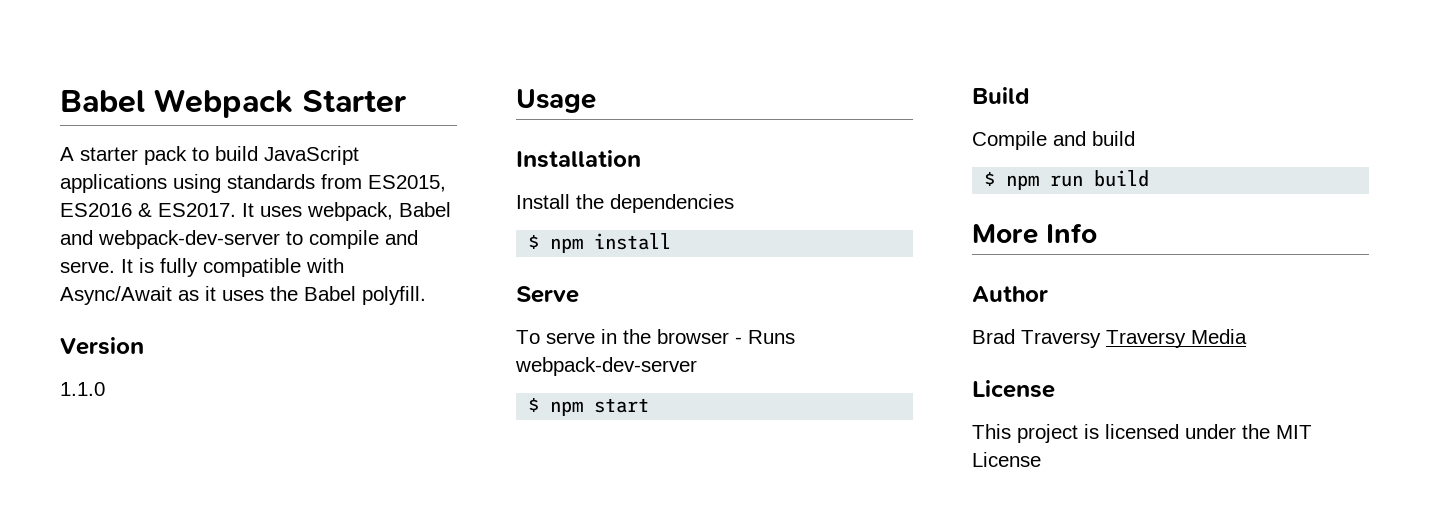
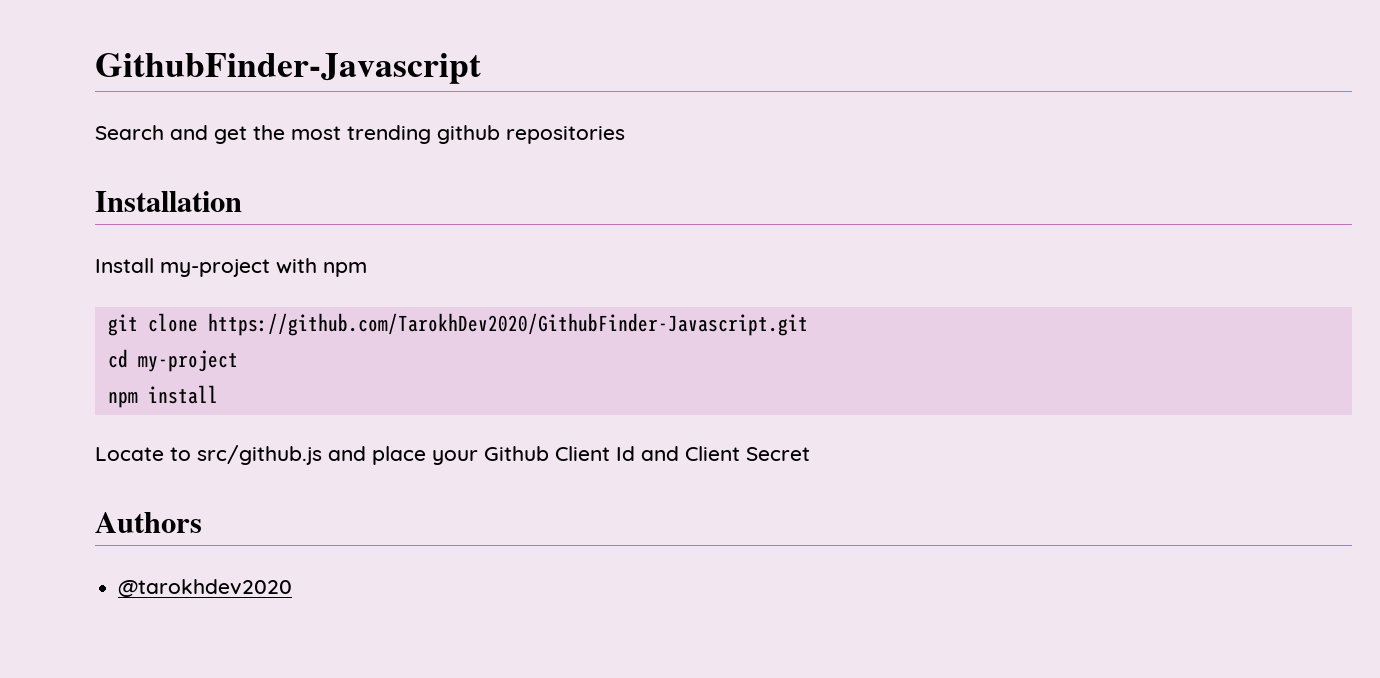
[60,89,406,118] [60,146,359,165] [60,174,446,193] [60,202,451,221] [60,230,418,249] [60,258,344,277] [60,286,426,305] [60,337,144,355] [60,382,105,396] [516,89,596,113] [516,150,641,168] [516,194,734,213] [528,233,672,253] [516,286,579,303] [516,329,795,344] [515,357,697,376] [528,398,650,416] [972,87,1030,104] [972,131,1135,150] [984,170,1150,190] [972,223,1097,244] [972,286,1048,302] [972,329,1247,348] [972,380,1055,398] [972,424,1312,443] [972,452,1041,467] Babel Webpack Starter // A starter pack to build JavaScript applications using standards from ES2015, ES2016 & ES2017. It uses webpack, Babel and webpack-dev-server to compile and serve. It is fully compatible with Async/Await as it uses the Babel polyfill. // Version // 1.1.0 // Usage // Installation // Install the dependencies // $ npm install // Serve // To serve in the browser - Runs webpack-dev-server // $ npm start // Build // Compile and build // $ npm run build // More Info // Author // Brad Traversy Traversy Media // License // This project is licensed under the MIT License -> [95,53,481,84] [95,125,625,144] [95,191,242,212] [95,258,367,277] [107,313,808,336] [107,349,238,372] [107,385,218,408] [95,445,810,465] [95,512,202,533] [118,579,293,597] GithubFinder-Javascript // Search and get the most trending github repositories // Installation // Install my-project with npm // git clone https://github.com/TarokhDev2020/GithubFinder-Javascript.git // cd my-project // npm install // Locate to src/github.js and place your Github Client Id and Client Secret // Authors // @tarokhdev2020

